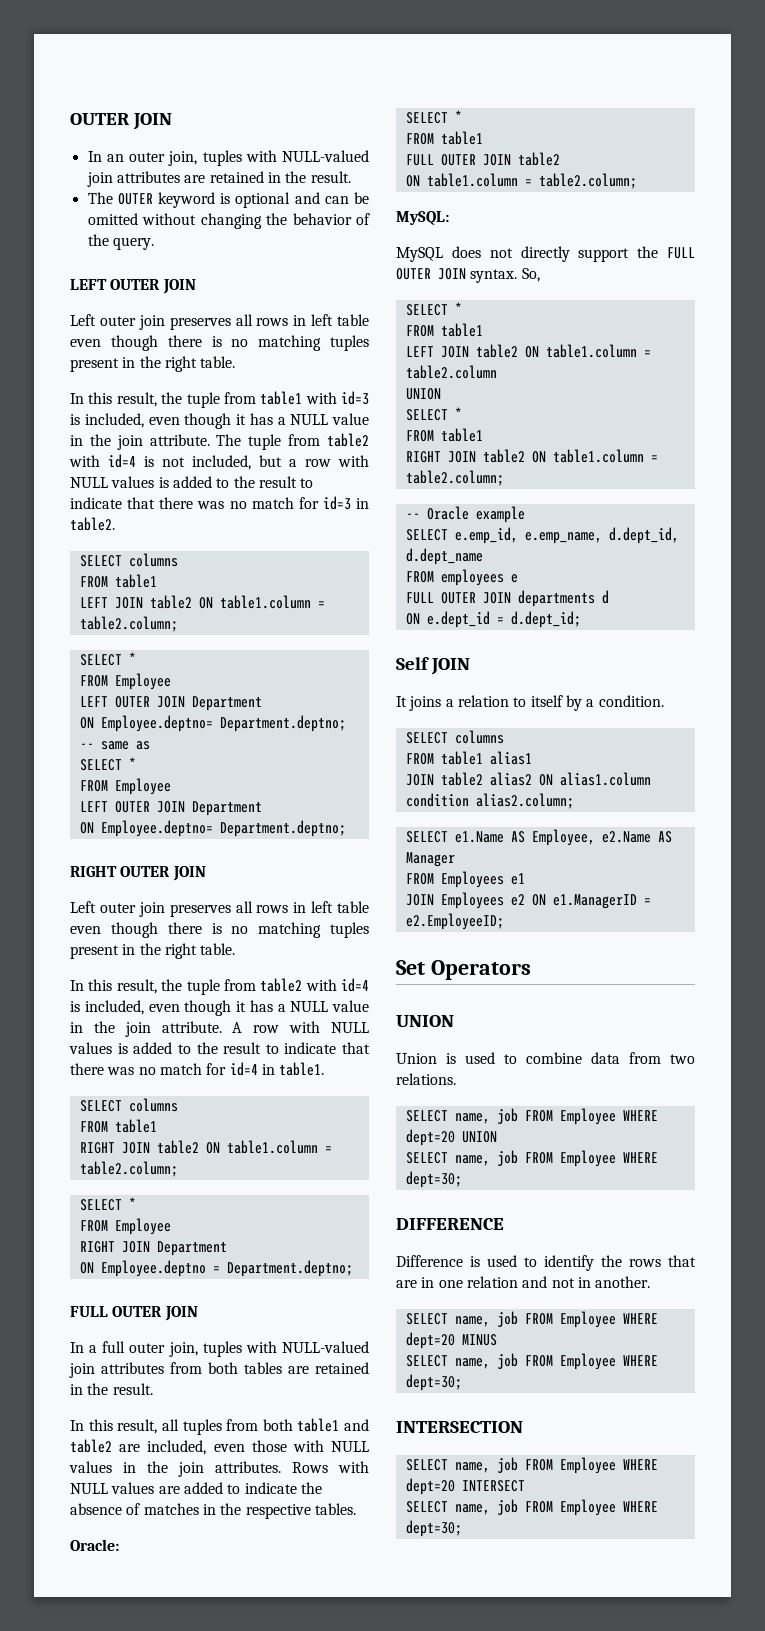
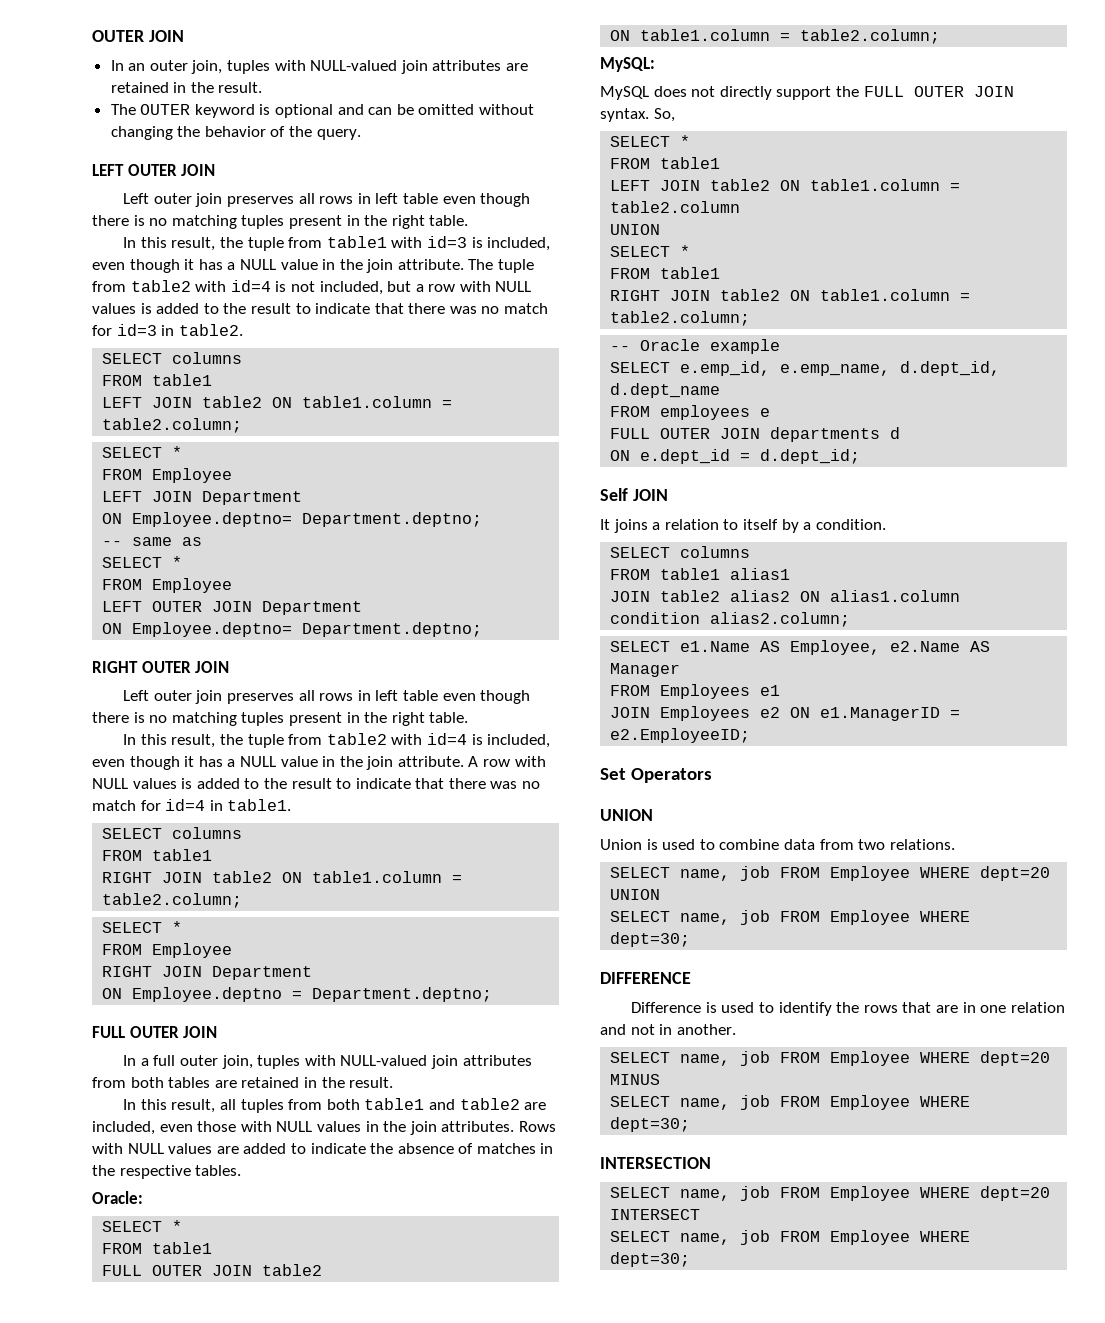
[114,696,150,708] OUTER -> (143, 496) none

